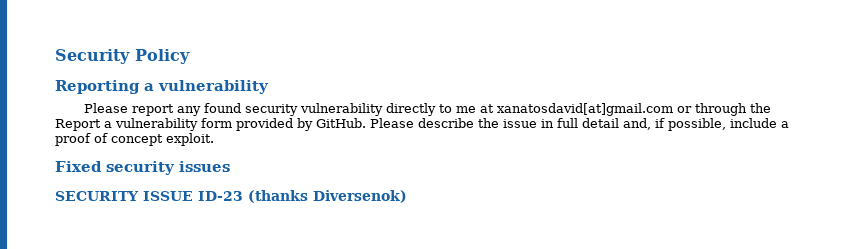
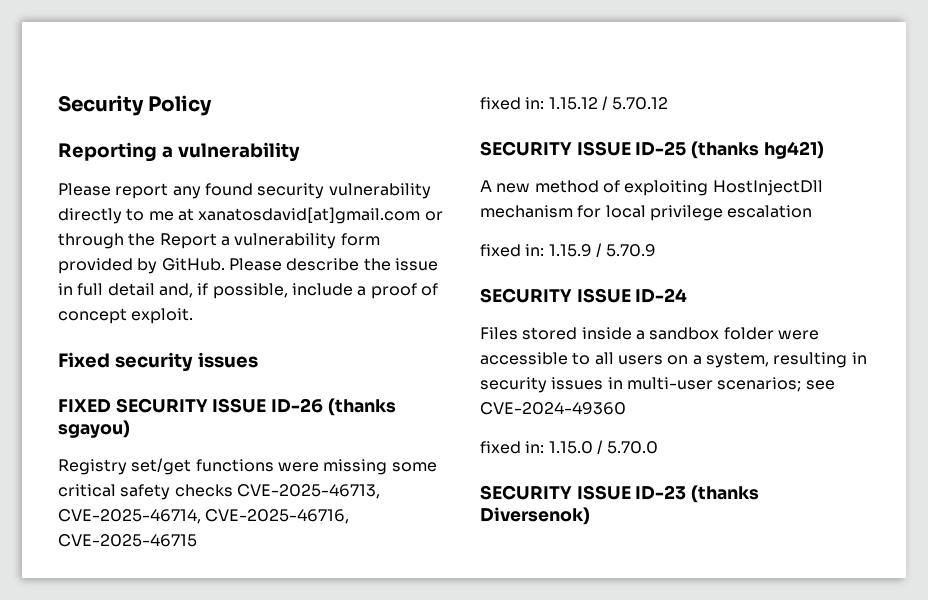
(230, 166) none -> [58,398,396,416] [58,420,130,438] [58,458,437,475] [58,484,380,500] [58,509,350,524] [58,534,197,547] [480,96,669,110] [480,141,824,159] [480,180,823,196] [480,205,813,221] [480,243,657,257] [480,288,688,303] [480,327,819,340] [480,352,867,368] [480,377,835,393] [480,402,626,415] [480,440,659,454] // FIXED SECURITY ISSUE ID-26 (thanks sgayou) // Registry set/get functions were missing some critical safety checks CVE-2025-46713, CVE-2025-46714, CVE-2025-46716, CVE-2025-46715 // fixed in: 1.15.12 / 5.70.12 // SECURITY ISSUE ID-25 (thanks hg421) // A new method of exploiting HostInjectDll mechanism for local privilege escalation // fixed in: 1.15.9 / 5.70.9 // SECURITY ISSUE ID-24 // Files stored inside a sandbox folder were accessible to all users on a system, resulting in security issues in multi-user scenarios; see CVE-2024-49360 // fixed in: 1.15.0 / 5.70.0

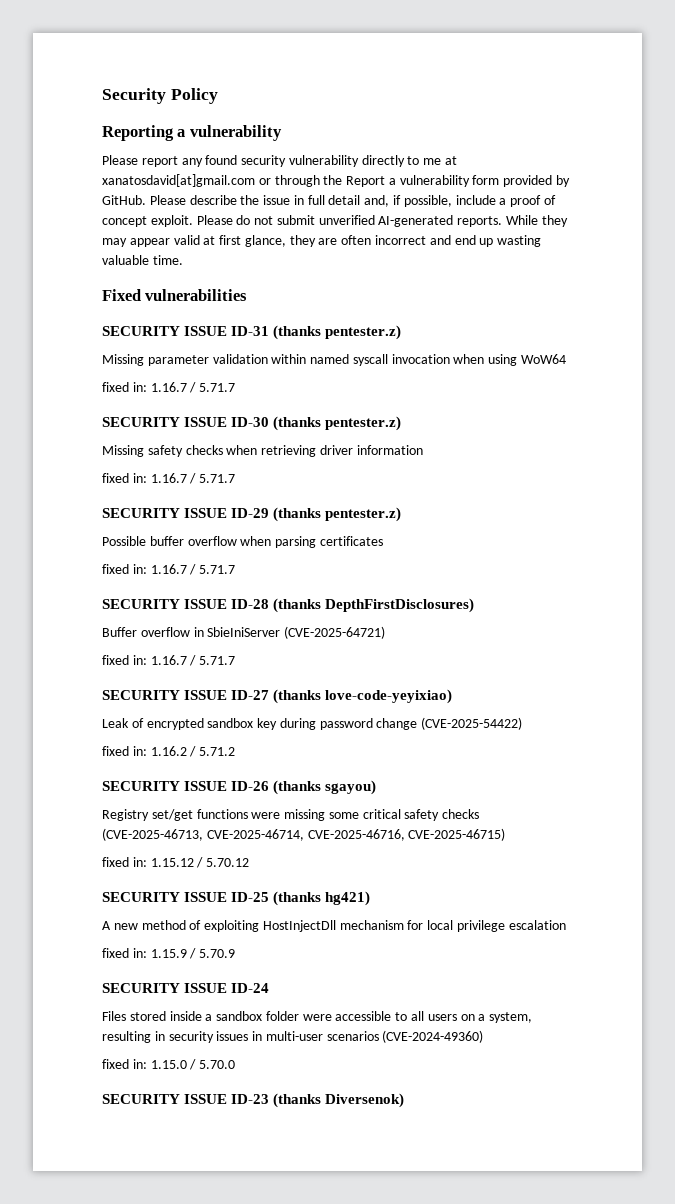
[58,352,258,372] [58,399,111,413] // Fixed security issues // FIXED -> [196,215,568,227] [102,235,542,247] [102,255,183,265] [102,289,248,301] [102,325,402,340] [102,354,567,366] [102,382,236,393] [102,416,402,431] [102,445,423,457] [102,473,236,484] [102,507,402,522] [102,536,383,548] [102,564,236,575] [102,598,475,613] [102,626,386,639] [102,655,236,666] [102,689,453,704] [102,717,523,730] [102,746,236,757] Please do not submit unverified AI-generated reports. While they may appear valid at first glance, they are often incorrect and end up wasting valuable time. // Fixed vulnerabilities // SECURITY ISSUE ID-31 (thanks pentester.z) // Missing parameter validation within named syscall invocation when using WoW64 // fixed in: 1.16.7 / 5.71.7 // SECURITY ISSUE ID-30 (thanks pentester.z) // Missing safety checks when retrieving driver information // fixed in: 1.16.7 / 5.71.7 // SECURITY ISSUE ID-29 (thanks pentester.z) // Possible buffer overflow when parsing certificates // fixed in: 1.16.7 / 5.71.7 // SECURITY ISSUE ID-28 (thanks DepthFirstDisclosures) // Buffer overflow in SbieIniServer (CVE-2025-64721) // fixed in: 1.16.7 / 5.71.7 // SECURITY ISSUE ID-27 (thanks love-code-yeyixiao) // Leak of encrypted sandbox key during password change (CVE-2025-54422) // fixed in: 1.16.2 / 5.71.2 //
[236,484,380,499] CVE-2025-46713, -> [102,828,203,841] (CVE-2025-46713,
[58,534,197,547] CVE-2025-46715 -> [408,828,506,841] CVE-2025-46715)
[717,377,835,392] [480,402,626,415] scenarios; see CVE-2024-49360 -> [326,1030,484,1043] scenarios (CVE-2024-49360)

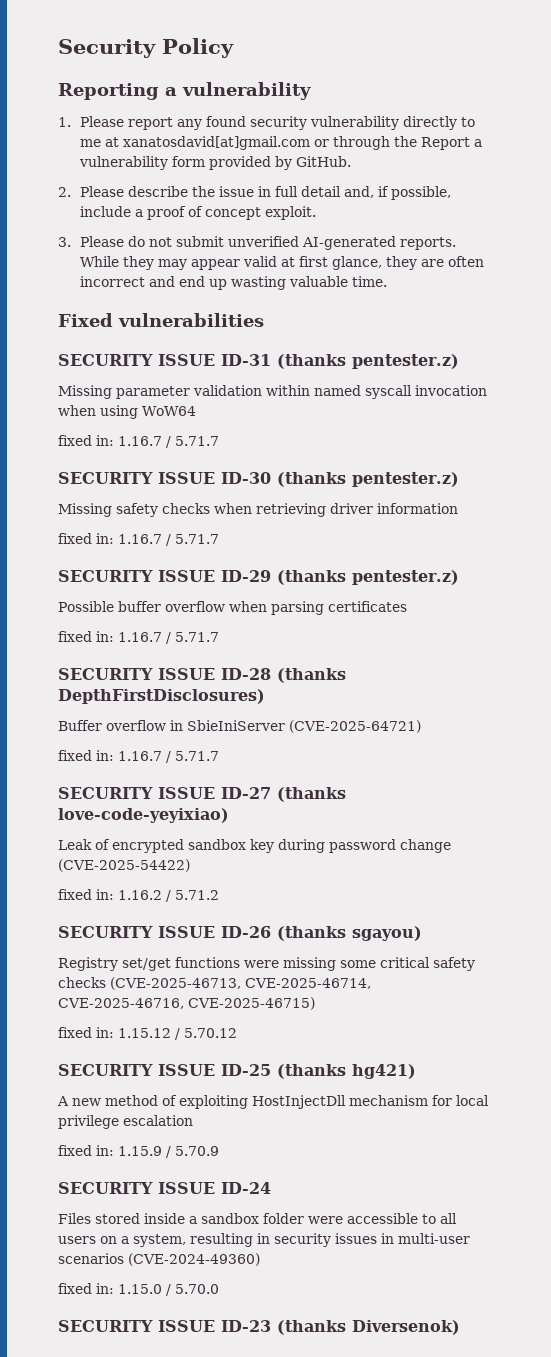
(282, 133) none -> [58,117,71,127] 1.
(146, 200) none -> [58,187,71,197] // 2.
(193, 221) none -> [58,237,71,247] // 3.

